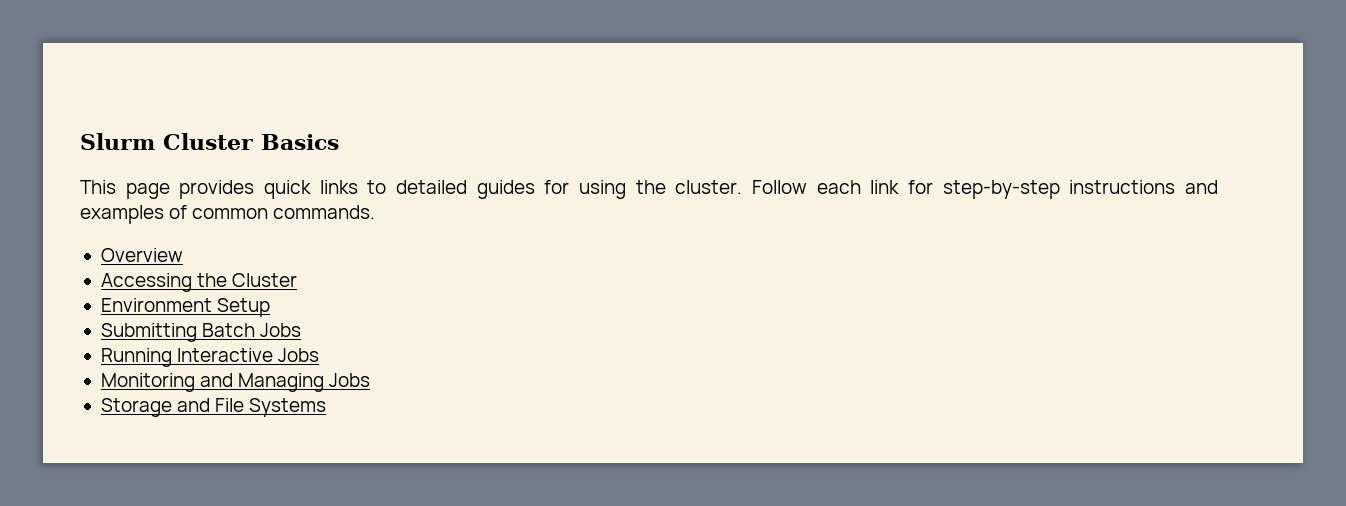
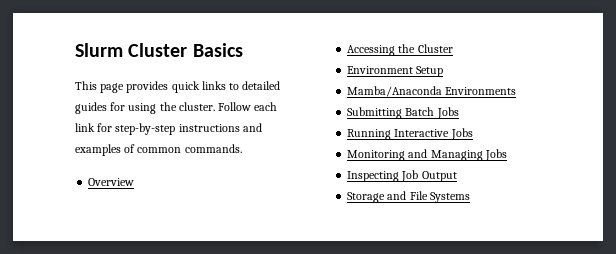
(271, 307) none -> [347,86,517,97] // Mamba/Anaconda Environments
(371, 380) none -> [347,170,457,182] // Inspecting Job Output

